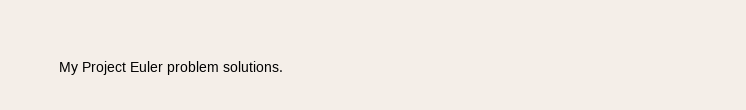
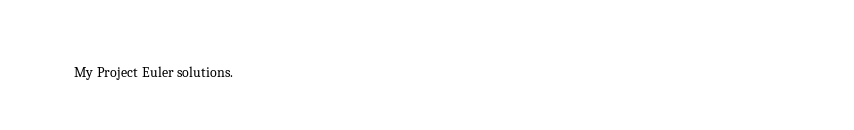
[167,61,219,75] problem -> (174, 71) none

